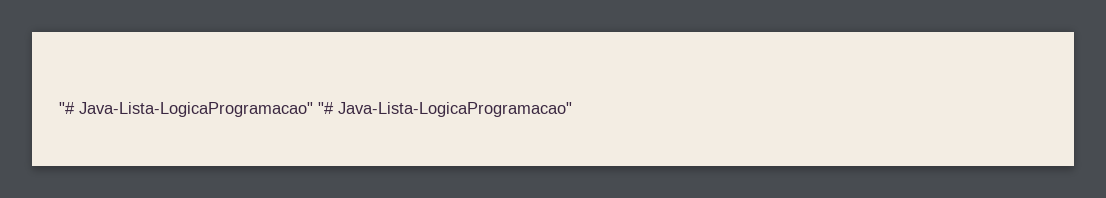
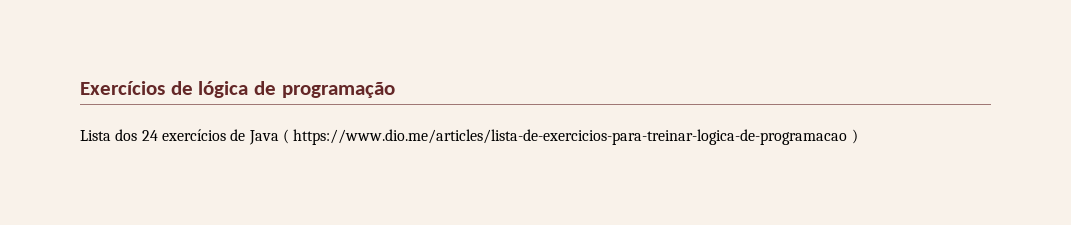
[59,102,572,117] "# Java-Lista-LogicaProgramacao" "# Java-Lista-LogicaProgramacao" -> [80,81,395,98] [80,129,858,145] Exercícios de lógica de programação // Lista dos 24 exercícios de Java ( https://www.dio.me/articles/lista-de-exercicios-para-treinar-logica-de-programacao )

